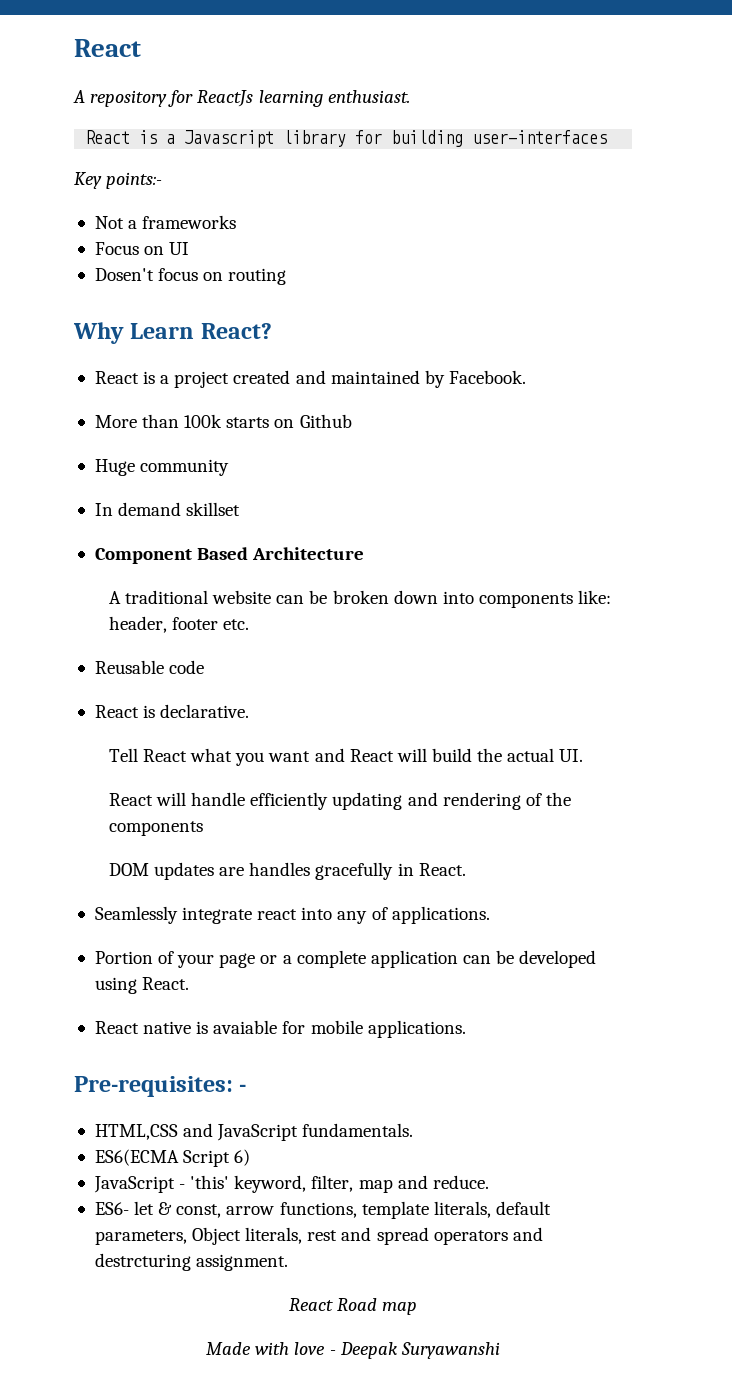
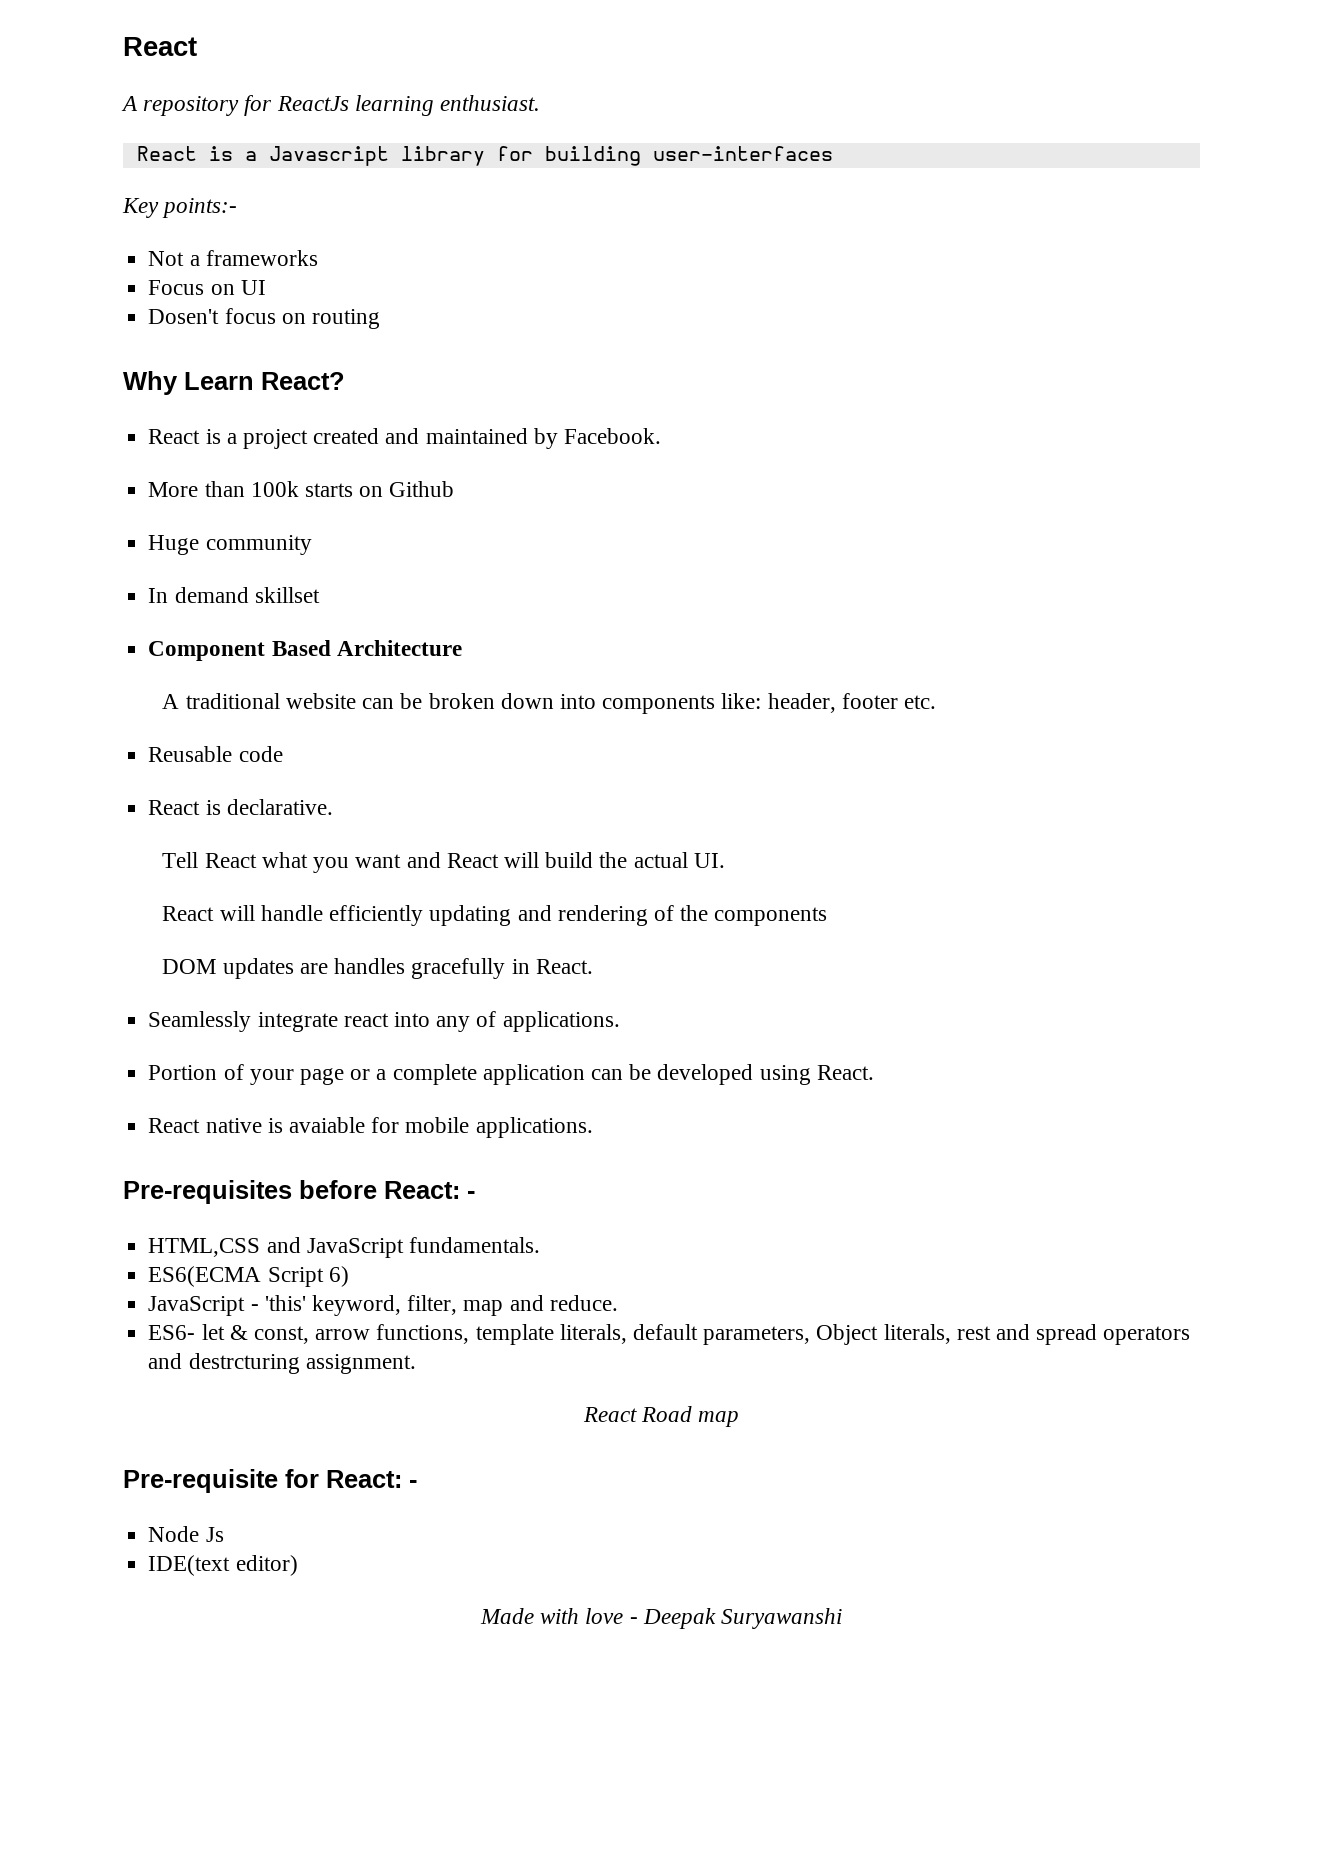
[74,1076,233,1097] Pre-requisites: -> [123,1180,460,1204] Pre-requisites before React:
(418, 1308) none -> [123,1469,417,1493] [148,1526,224,1542] [148,1555,298,1576] // Pre-requisite for React: - // Node Js // IDE(text editor)

